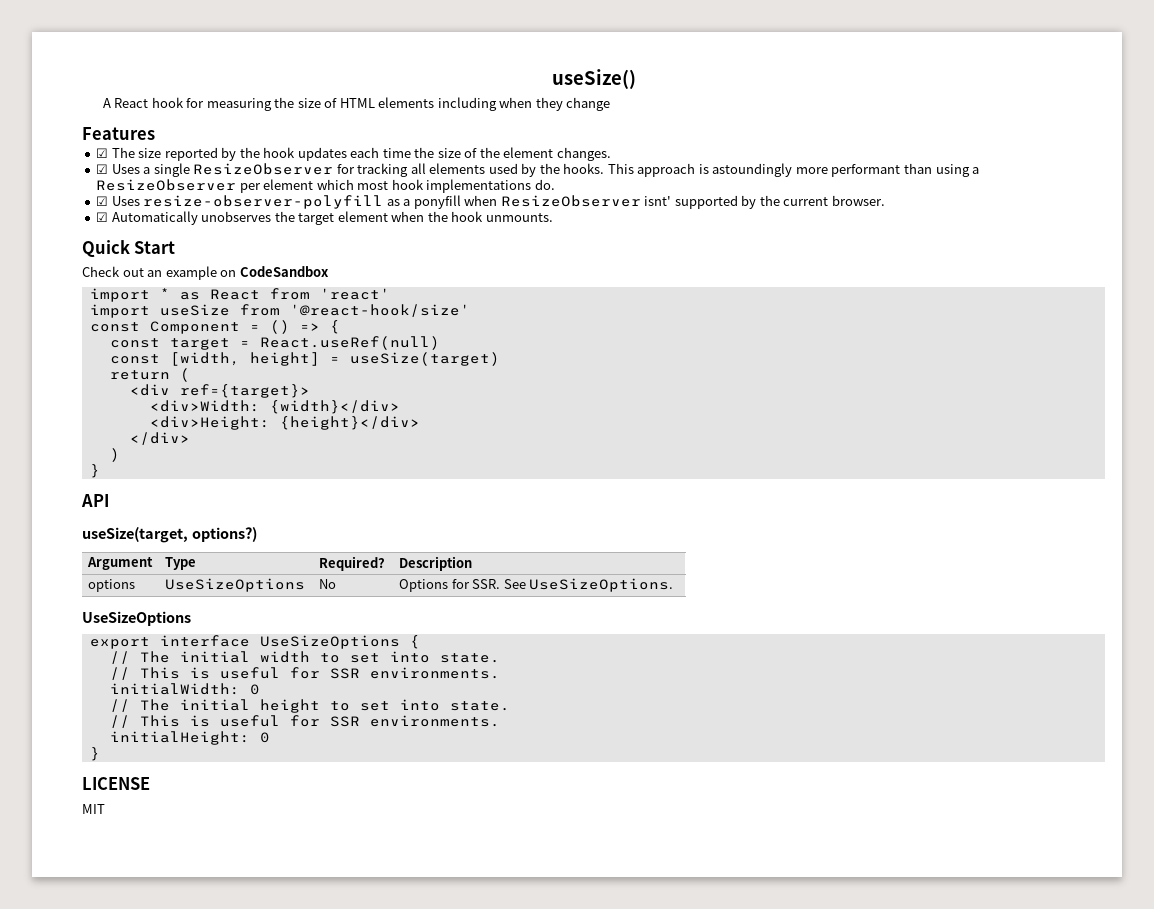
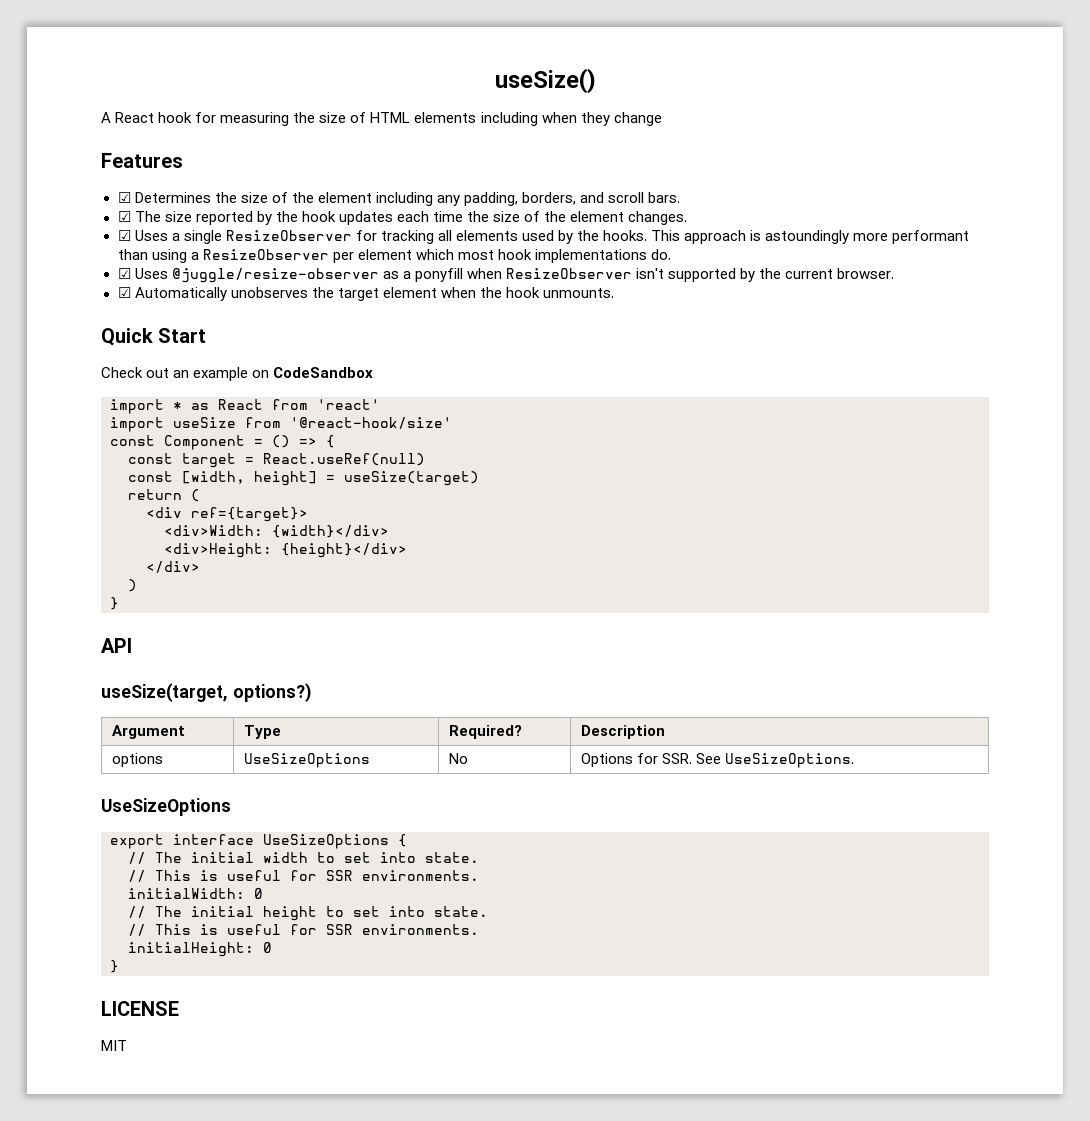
(155, 133) none -> [117,192,681,206] // ☑ Determines the size of the element including any padding, borders, and scroll bars.
[143,195,384,209] resize-observer-polyfill -> [171,268,379,283] @juggle/resize-observer
[644,196,672,206] isnt' -> [635,268,664,279] isn't

